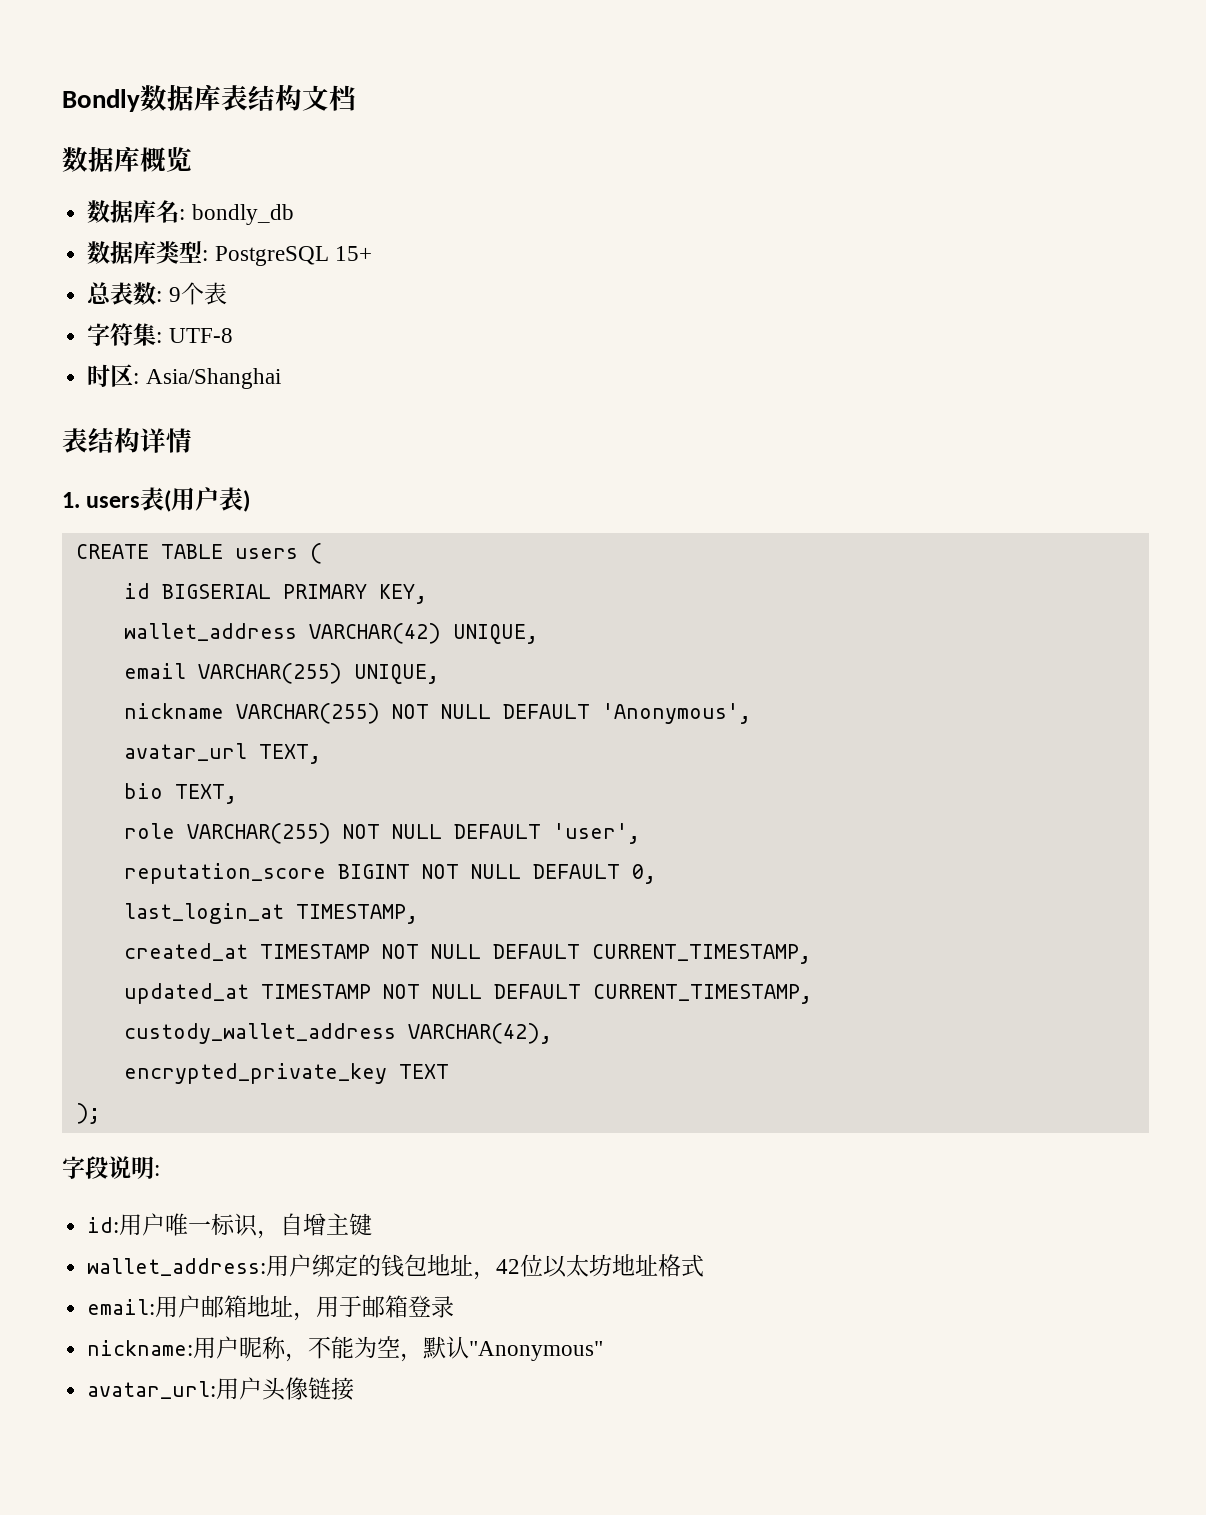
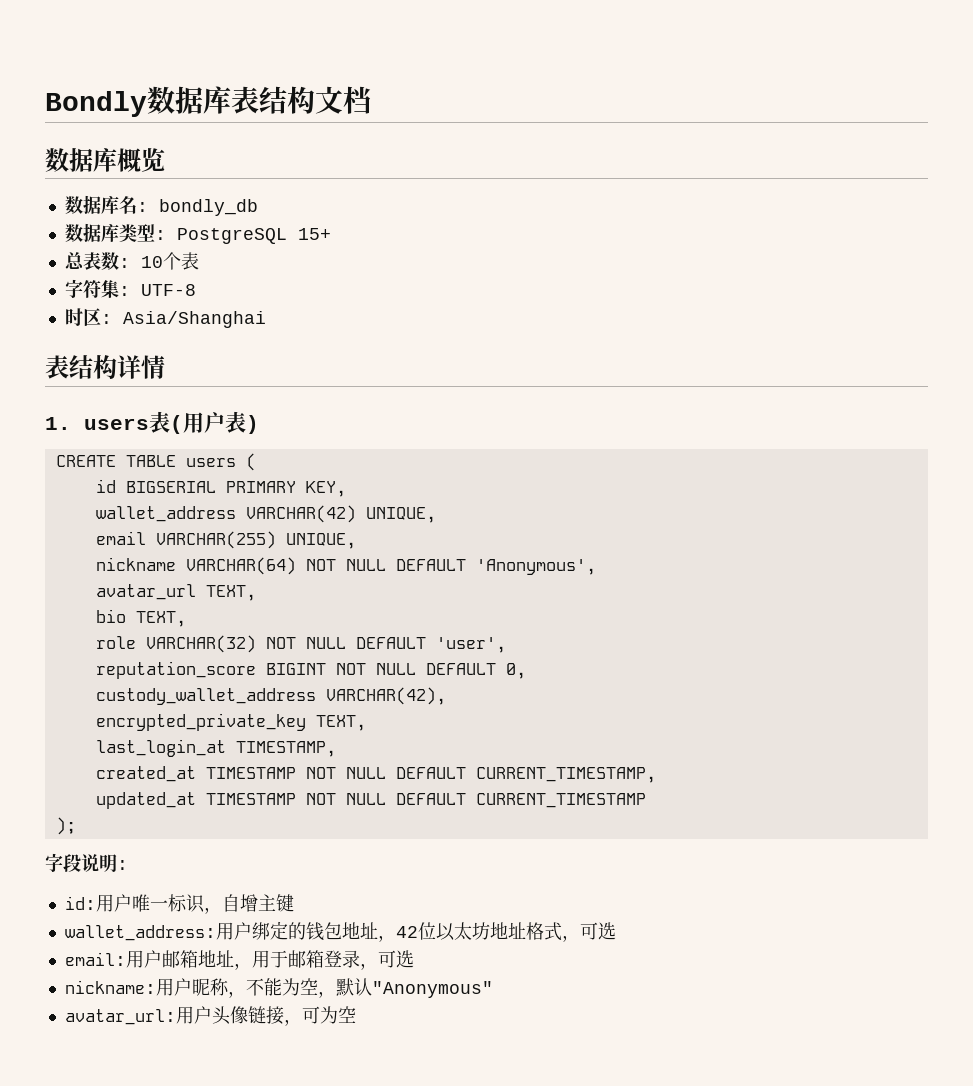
[168,287,181,302] 9 -> [140,256,163,268] 10
[235,703,380,724] VARCHAR(255) -> [185,557,296,575] VARCHAR(64)
[186,823,331,844] VARCHAR(255) -> [145,635,256,653] VARCHAR(32)
(656, 874) none -> [95,687,446,705] [95,713,366,731] // custody_wallet_address VARCHAR(42), // encrypted_private_key TEXT,
[592,984,812,1004] [123,1023,552,1044] [123,1063,449,1084] CURRENT_TIMESTAMP, // custody_wallet_address VARCHAR(42), // encrypted_private_key TEXT -> [475,793,646,808] CURRENT_TIMESTAMP
(705, 1265) none -> [561,922,616,942] ，可选
(455, 1307) none -> [359,950,414,970] ，可选
(355, 1388) none -> [283,1006,356,1026] ，可为空

